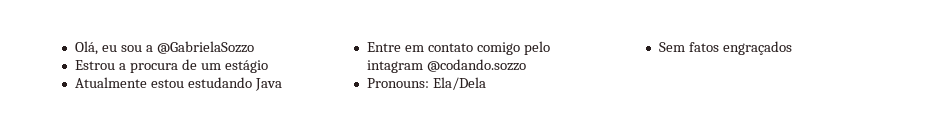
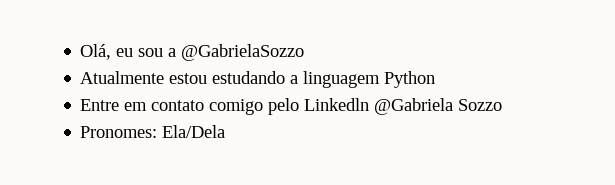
[74,59,268,73] // Estrou a procura de um estágio -> (305, 52) none
[254,78,282,91] Java -> [290,71,436,88] a linguagem Python
[366,59,526,73] [366,77,486,90] [658,41,792,55] intagram @codando.sozzo // Pronouns: Ela/Dela // Sem fatos engraçados -> [304,98,503,115] [80,125,226,138] Linkedln @Gabriela Sozzo // Pronomes: Ela/Dela

